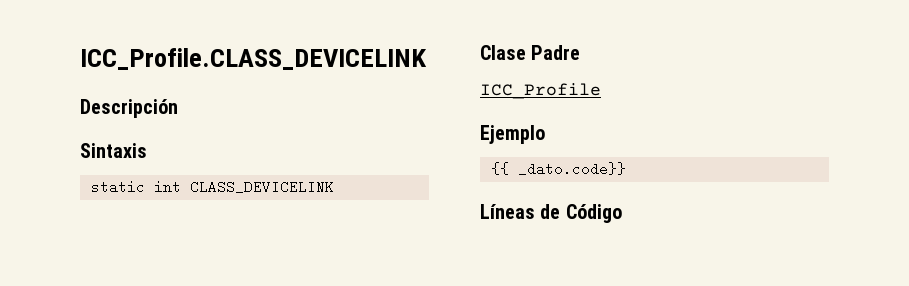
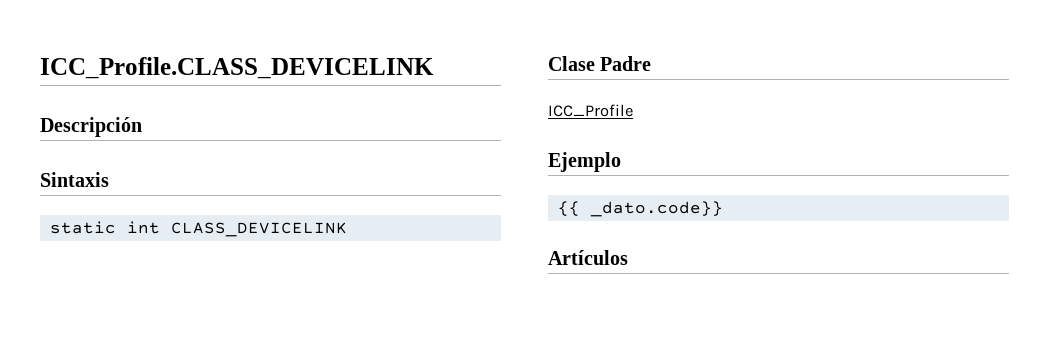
[480,204,622,223] Líneas de Código -> [548,250,628,265] Artículos

